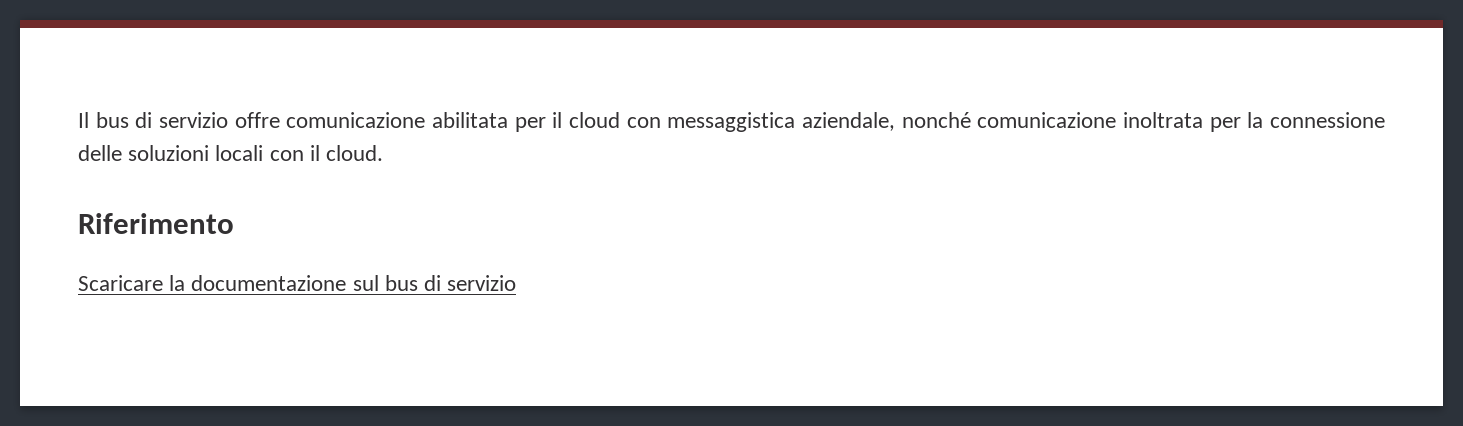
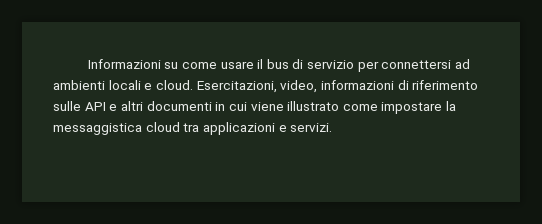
[78,112,1385,132] [78,145,384,161] [78,213,234,234] [78,275,517,291] Il bus di servizio offre comunicazione abilitata per il cloud con messaggistica aziendale, nonché comunicazione inoltrata per la connessione delle soluzioni locali con il cloud. // Riferimento // Scaricare la documentazione sul bus di servizio -> [87,59,471,72] [53,80,479,93] [53,101,457,114] [53,122,333,135] Informazioni su come usare il bus di servizio per connettersi ad ambienti locali e cloud. Esercitazioni, video, informazioni di riferimento sulle API e altri documenti in cui viene illustrato come impostare la messaggistica cloud tra applicazioni e servizi.

